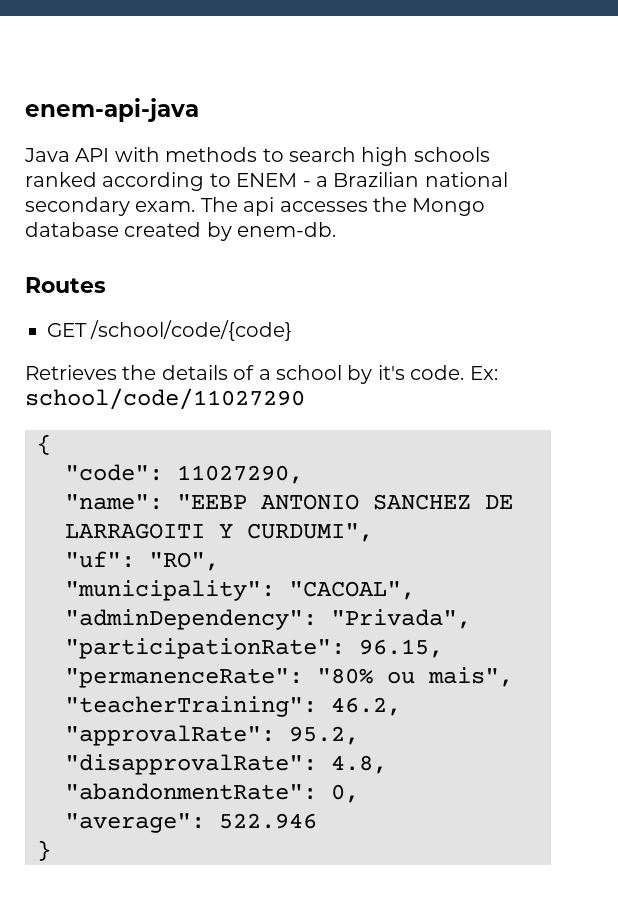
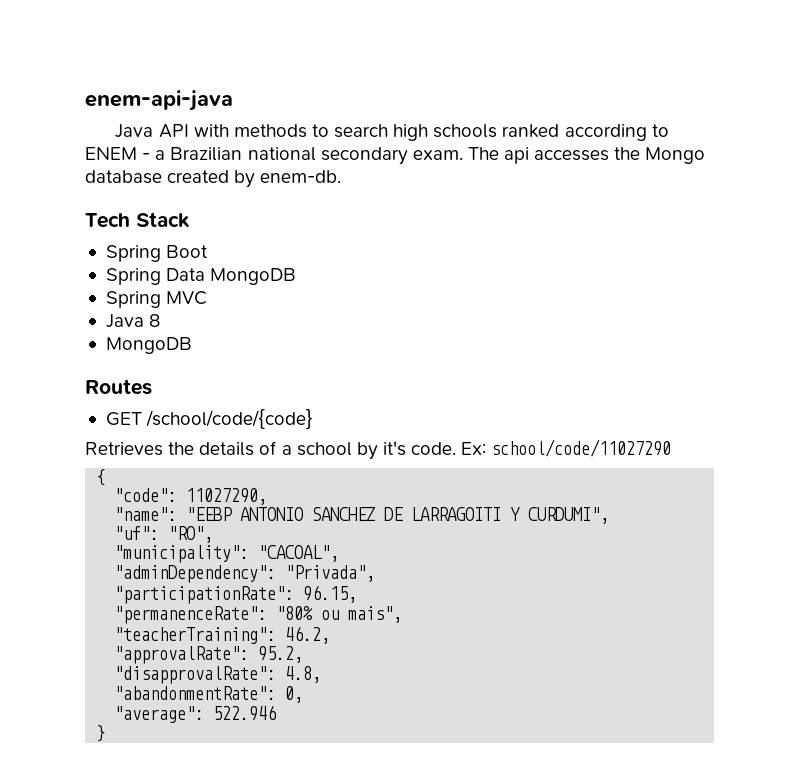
(337, 229) none -> [85,212,190,228] [105,245,209,262] [105,268,297,285] [105,291,208,308] [105,314,161,328] [105,337,192,354] // Tech Stack // Spring Boot // Spring Data MongoDB // Spring MVC // Java 8 // MongoDB

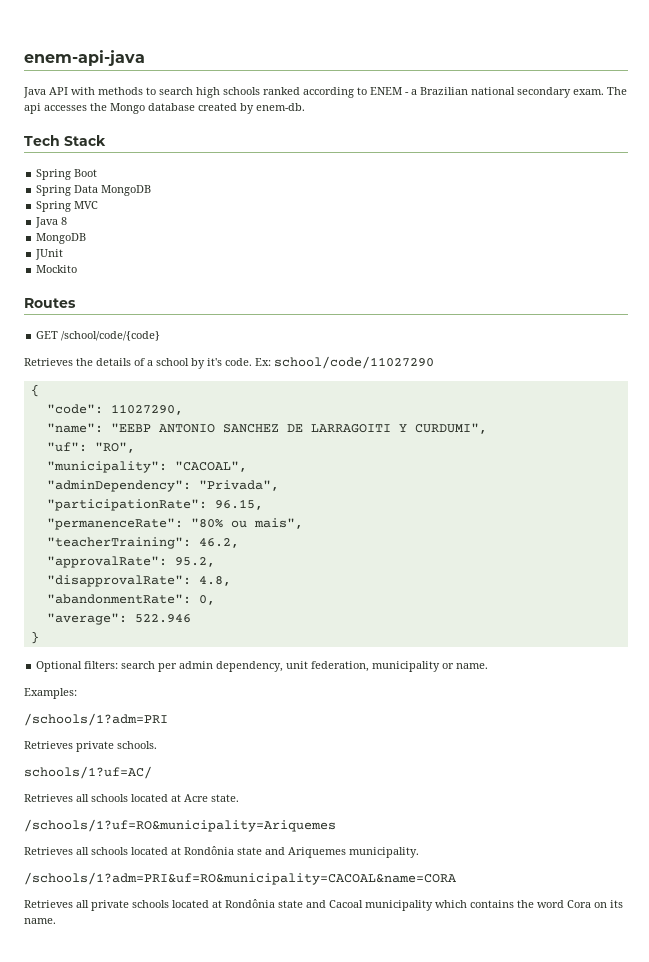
(192, 345) none -> [35,249,64,260] [36,265,78,273] // JUnit // Mockito
(106, 733) none -> [36,661,489,672] [24,688,77,699] [24,713,168,726] [24,741,157,752] [24,766,152,779] [24,794,239,802] [24,819,336,832] [24,846,419,858] [24,872,457,885] [24,899,623,911] [24,918,56,924] // Optional filters: search per admin dependency, unit federation, municipality or name. // Examples: // /schools/1?adm=PRI // Retrieves private schools. // schools/1?uf=AC/ // Retrieves all schools located at Acre state. // /schools/1?uf=RO&municipality=Ariquemes // Retrieves all schools located at Rondônia state and Ariquemes municipality. // /schools/1?adm=PRI&uf=RO&municipality=CACOAL&name=CORA // Retrieves all private schools located at Rondônia state and Cacoal municipality which contains the word Cora on its name.

